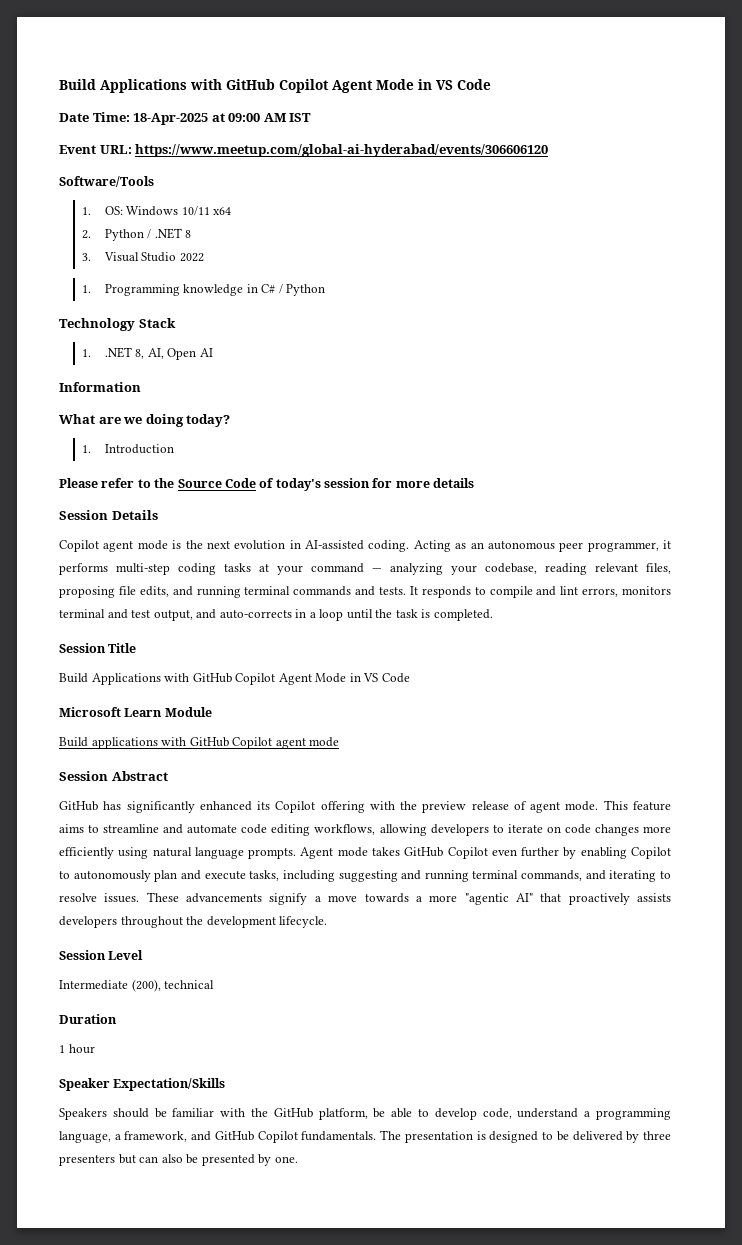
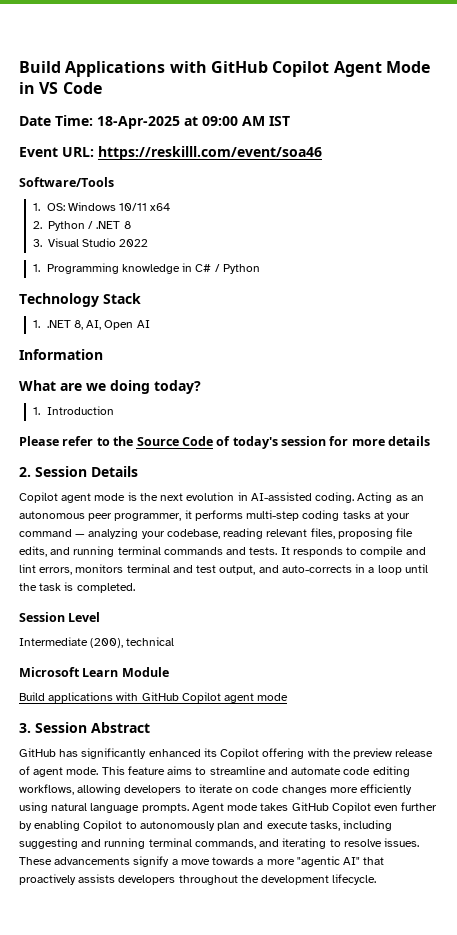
[135,144,549,157] https://www.meetup.com/global-ai-hyderabad/events/306606120 -> [98,146,322,160] https://reskilll.com/event/soa46
(475, 483) none -> [19,467,31,477] 2.
[108,643,137,653] [59,673,410,685] Title // Build Applications with GitHub Copilot Agent Mode in VS Code -> [68,612,101,622] [19,637,175,648] Level // Intermediate (200), technical
(340, 742) none -> [19,723,31,733] 3.
[59,950,144,960] [59,979,215,992] [59,1014,117,1024] [59,1044,95,1054] [59,1078,226,1091] [59,1108,671,1120] [59,1130,672,1143] [59,1154,298,1166] // Session Level // Intermediate (200), technical // Duration // 1 hour // Speaker Expectation/Skills // Speakers should be familiar with the GitHub platform, be able to develop code, understand a programming language, a framework, and GitHub Copilot fundamentals. The presentation is designed to be delivered by three presenters but can also be presented by one. -> (377, 879) none

